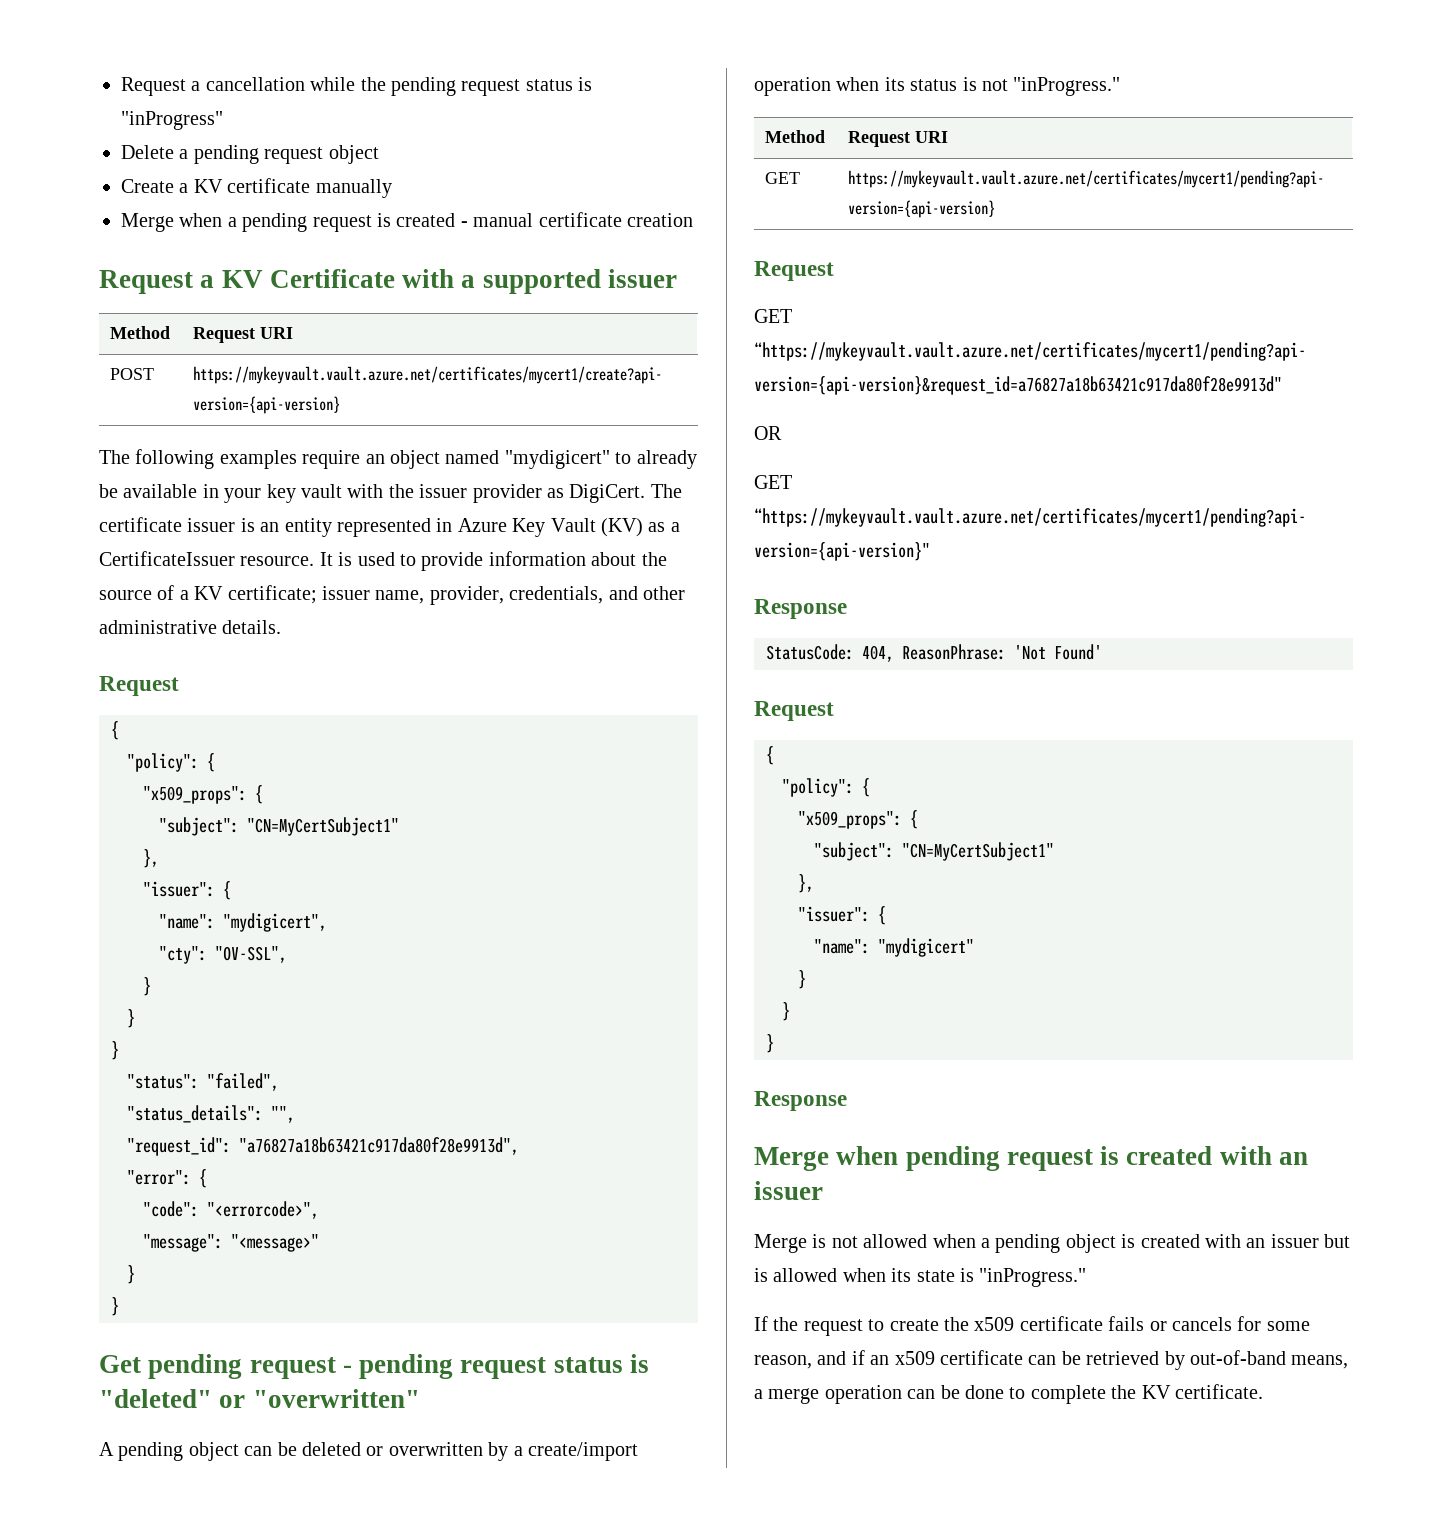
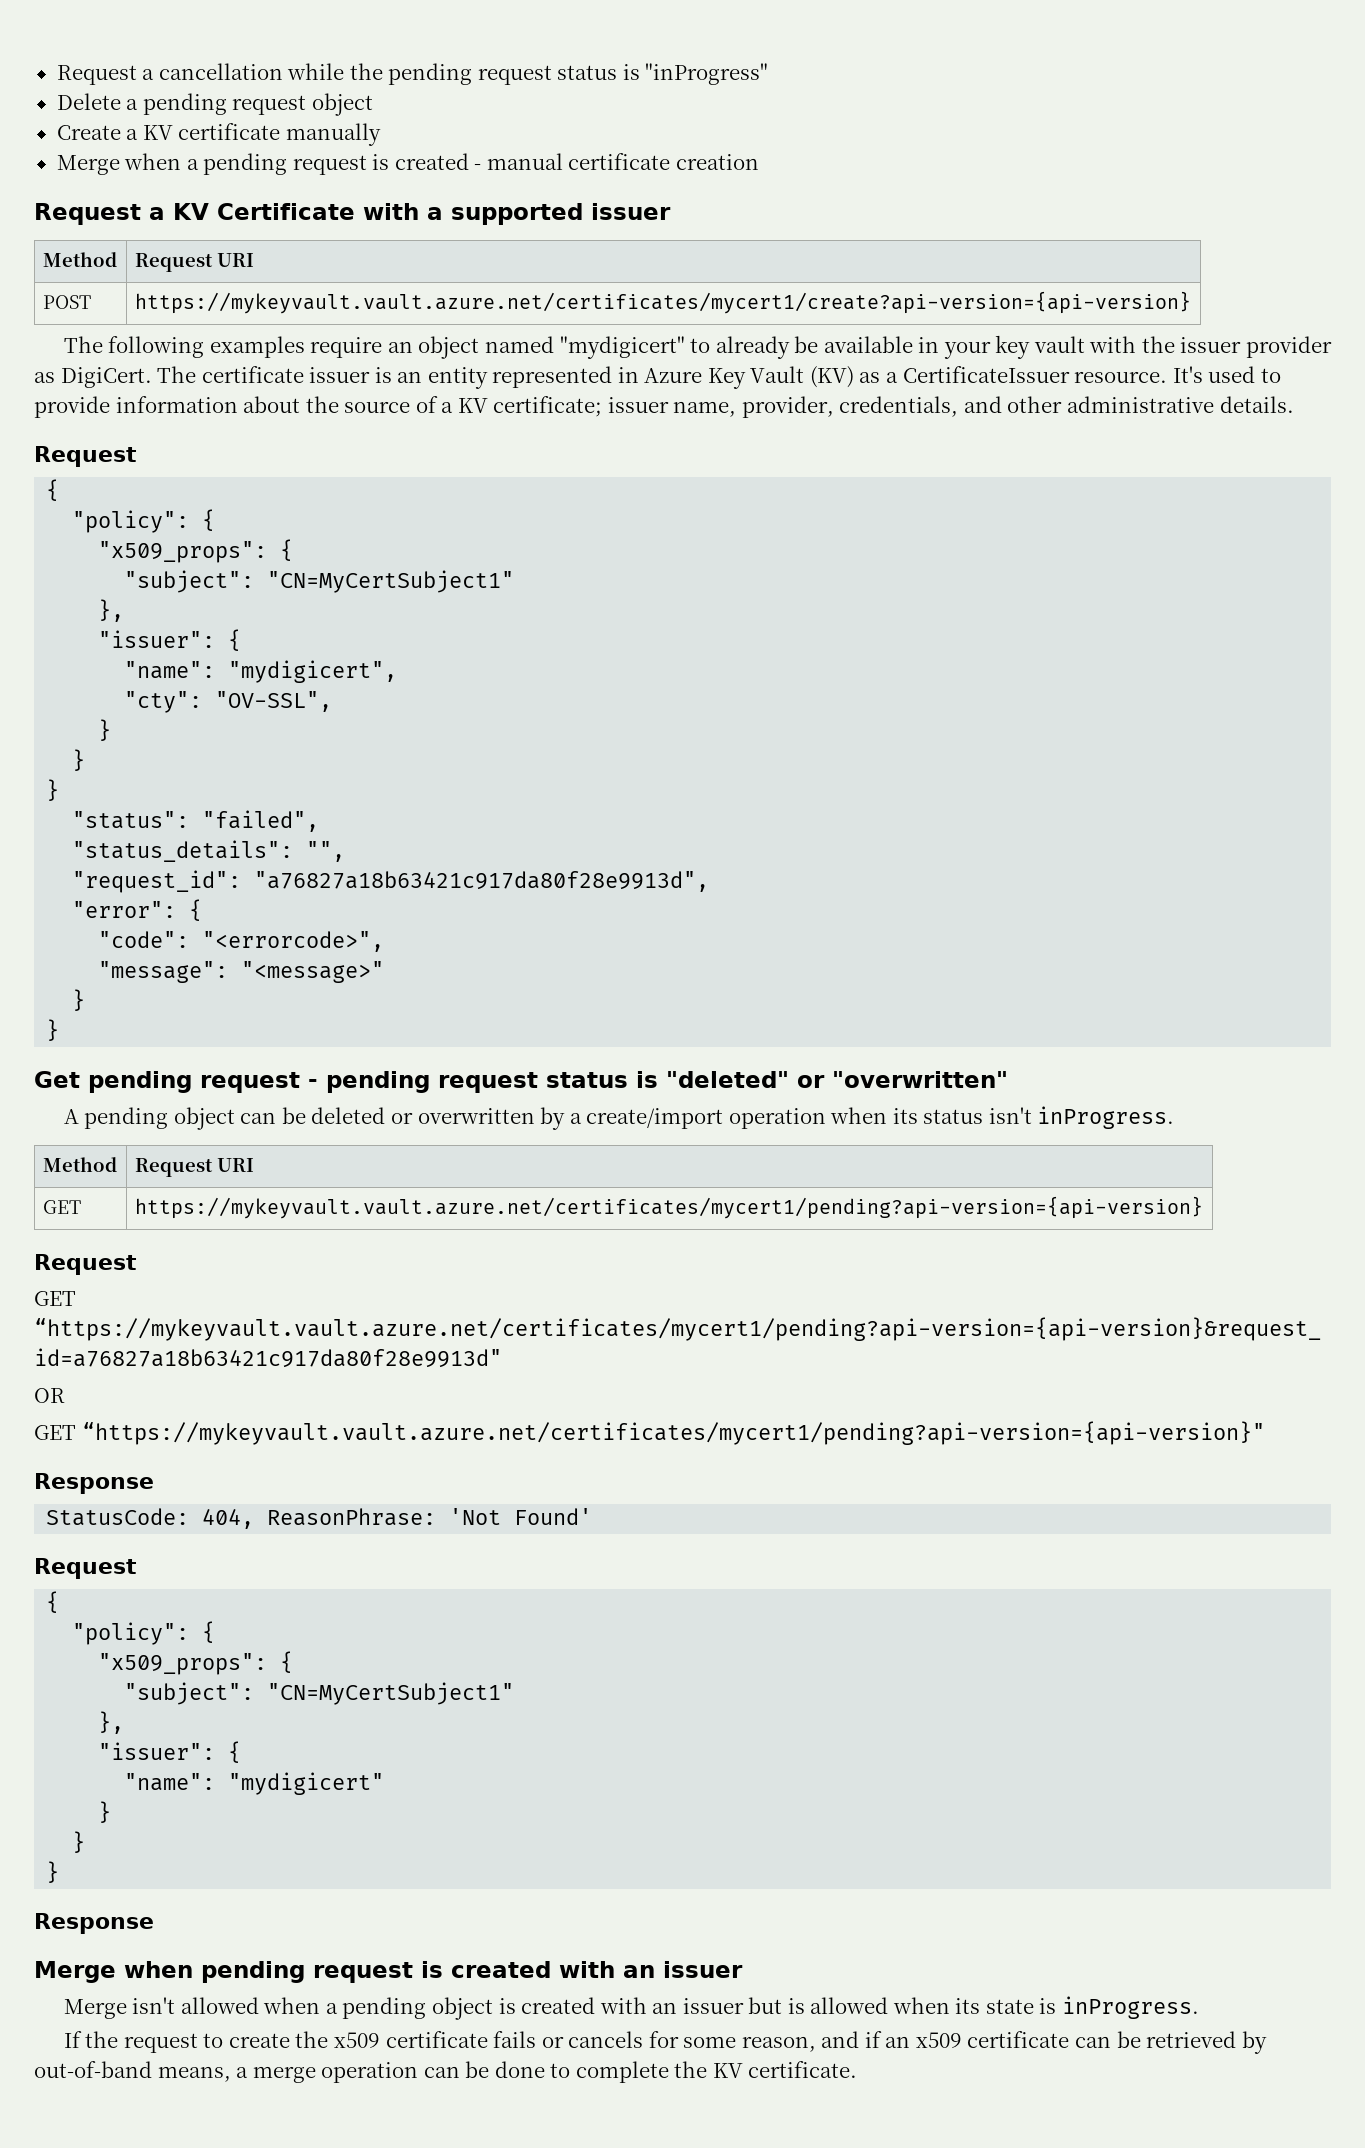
[319,552,353,566] It is -> [1172,366,1203,383] It's
[962,77,1121,96] is not "inProgress." -> [988,1106,1175,1129] isn't inProgress.
[812,1234,858,1248] is not -> [132,1997,176,2014] isn't
[979,1268,1087,1287] "inProgress." -> [1061,1996,1199,2019] inProgress.

